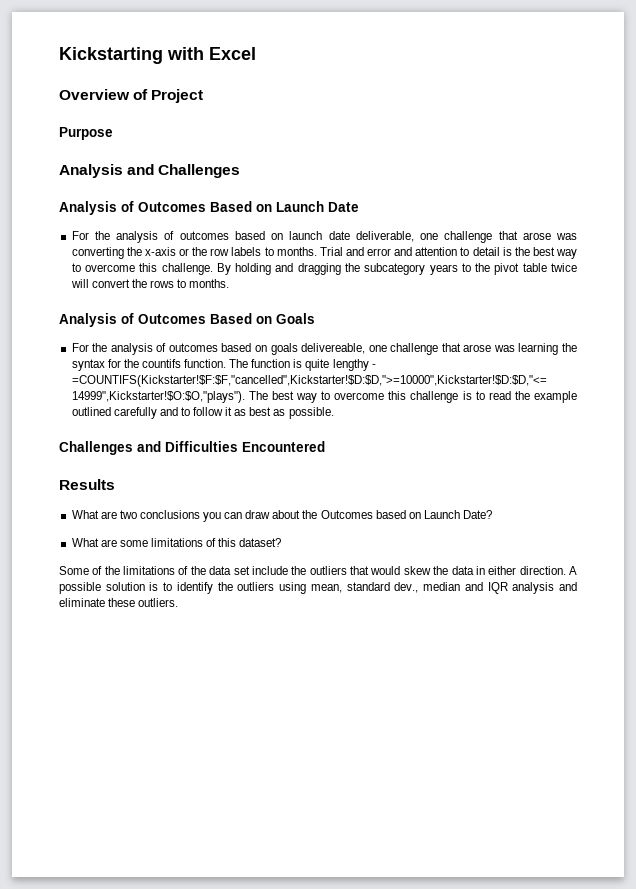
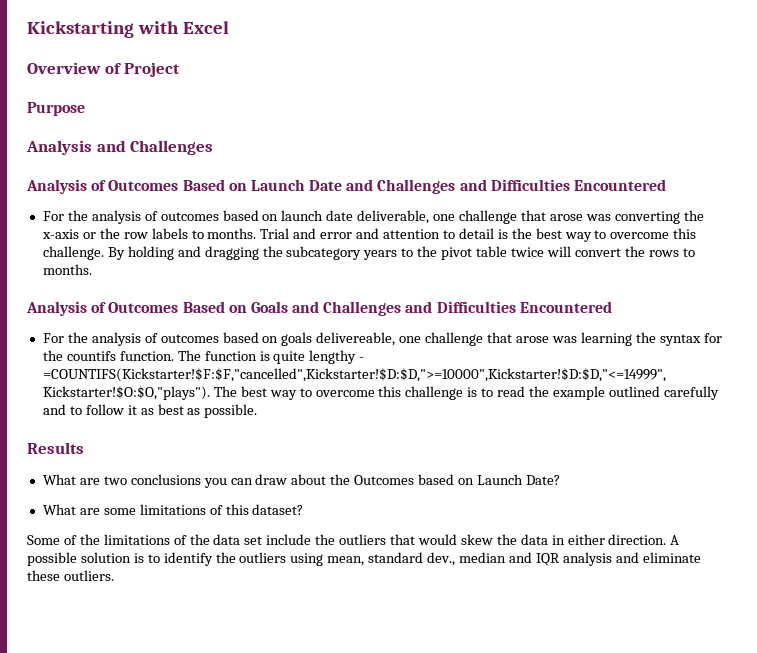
(359, 207) none -> [346,179,667,194] and Challenges and Difficulties Encountered
(315, 318) none -> [292,301,612,316] and Challenges and Difficulties Encountered
[59,441,325,455] // Challenges and Difficulties Encountered -> (258, 411) none

